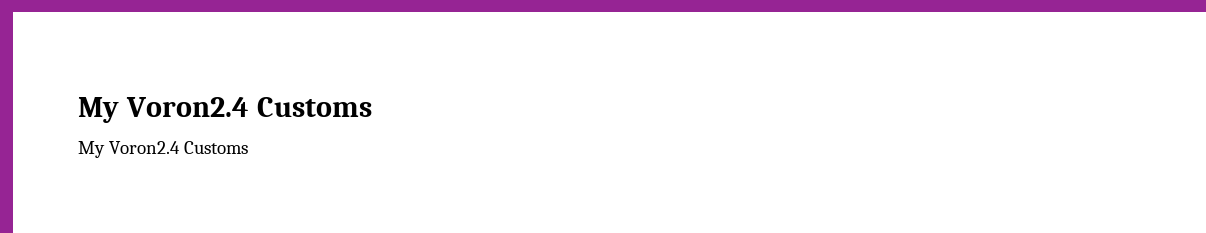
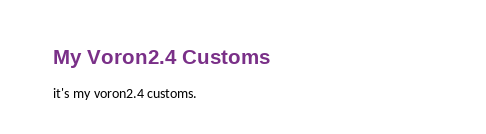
[78,141,249,158] My Voron2.4 Customs -> [53,88,198,100] it's my voron2.4 customs.

